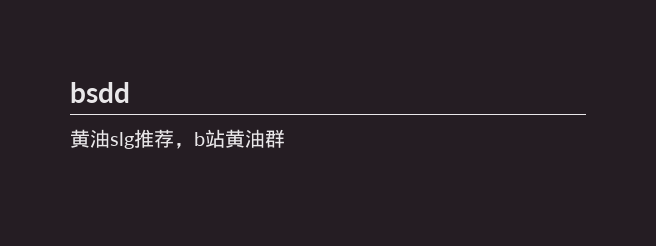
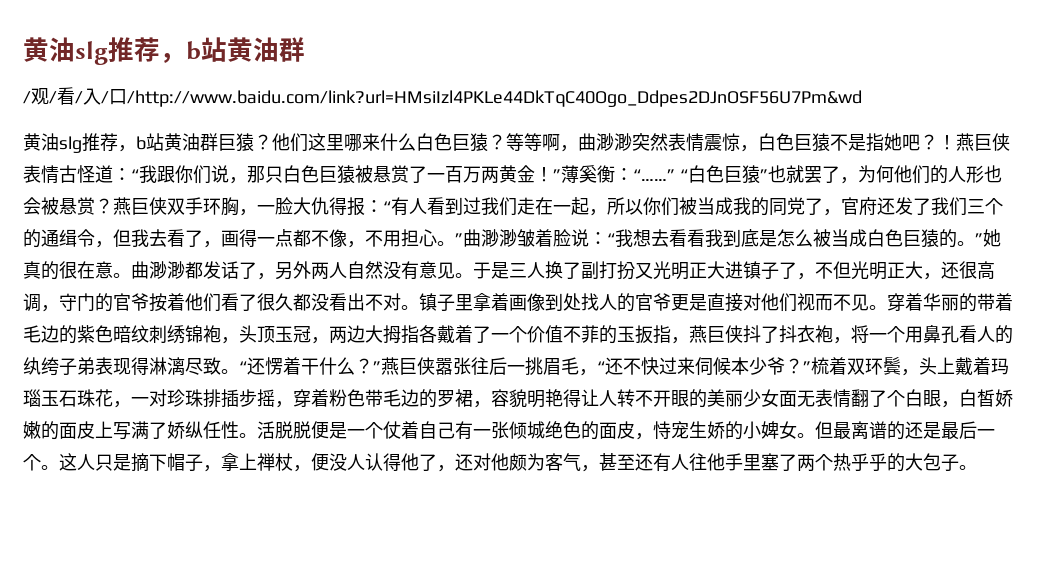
[70,82,130,103] [70,129,285,149] bsdd // 黄油slg推荐，b站黄油群 -> [23,37,305,65] [23,87,862,107] [23,133,1010,153] [23,165,1002,184] [23,197,1003,216] [23,229,1001,248] [23,261,995,280] [23,293,1013,312] [23,325,1013,344] [23,356,1009,376] [23,389,1013,408] [23,421,995,440] [23,453,977,472] 黄油slg推荐，b站黄油群 // /观/看/入/口/http://www.baidu.com/link?url=HMsiIzl4PKLe44DkTqC40Ogo_Ddpes2DJnOSF56U7Pm&wd // 黄油slg推荐，b站黄油群巨猿？他们这里哪来什么白色巨猿？等等啊，曲渺渺突然表情震惊，白色巨猿不是指她吧？！燕巨侠表情古怪道：“我跟你们说，那只白色巨猿被悬赏了一百万两黄金！”薄奚衡：“……” “白色巨猿”也就罢了，为何他们的人形也会被悬赏？燕巨侠双手环胸，一脸大仇得报：“有人看到过我们走在一起，所以你们被当成我的同党了，官府还发了我们三个的通缉令，但我去看了，画得一点都不像，不用担心。”曲渺渺皱着脸说：“我想去看看我到底是怎么被当成白色巨猿的。”她真的很在意。曲渺渺都发话了，另外两人自然没有意见。于是三人换了副打扮又光明正大进镇子了，不但光明正大，还很高调，守门的官爷按着他们看了很久都没看出不对。镇子里拿着画像到处找人的官爷更是直接对他们视而不见。穿着华丽的带着毛边的紫色暗纹刺绣锦袍，头顶玉冠，两边大拇指各戴着了一个价值不菲的玉扳指，燕巨侠抖了抖衣袍，将一个用鼻孔看人的纨绔子弟表现得淋漓尽致。“还愣着干什么？”燕巨侠嚣张往后一挑眉毛，“还不快过来伺候本少爷？”梳着双环鬓，头上戴着玛瑙玉石珠花，一对珍珠排插步摇，穿着粉色带毛边的罗裙，容貌明艳得让人转不开眼的美丽少女面无表情翻了个白眼，白皙娇嫩的面皮上写满了娇纵任性。活脱脱便是一个仗着自己有一张倾城绝色的面皮，恃宠生娇的小婢女。但最离谱的还是最后一个。这人只是摘下帽子，拿上禅杖，便没人认得他了，还对他颇为客气，甚至还有人往他手里塞了两个热乎乎的大包子。

